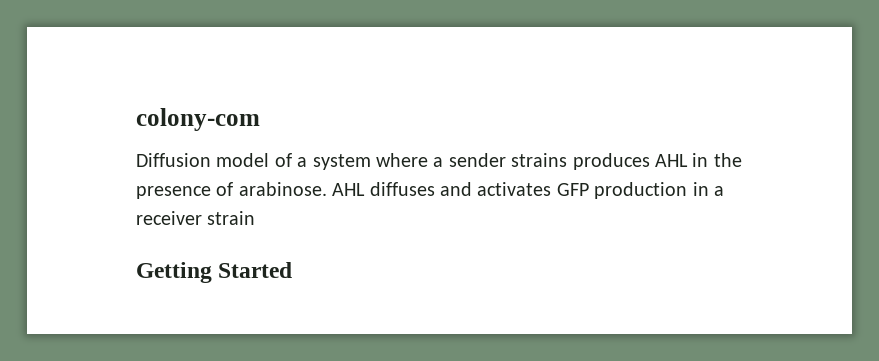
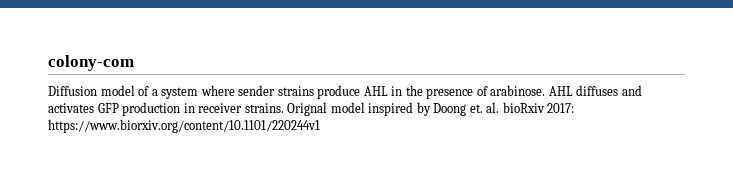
[433,157,444,167] a -> (235, 90) none
[572,153,650,170] produces -> [317,85,361,99] produce
[713,186,724,196] [136,211,256,225] [136,262,293,283] a receiver strain // Getting Started -> [198,102,575,116] [48,119,320,133] receiver strains. Orignal model inspired by Doong et. al. bioRxiv 2017: https://www.biorxiv.org/content/10.1101/220244v1

